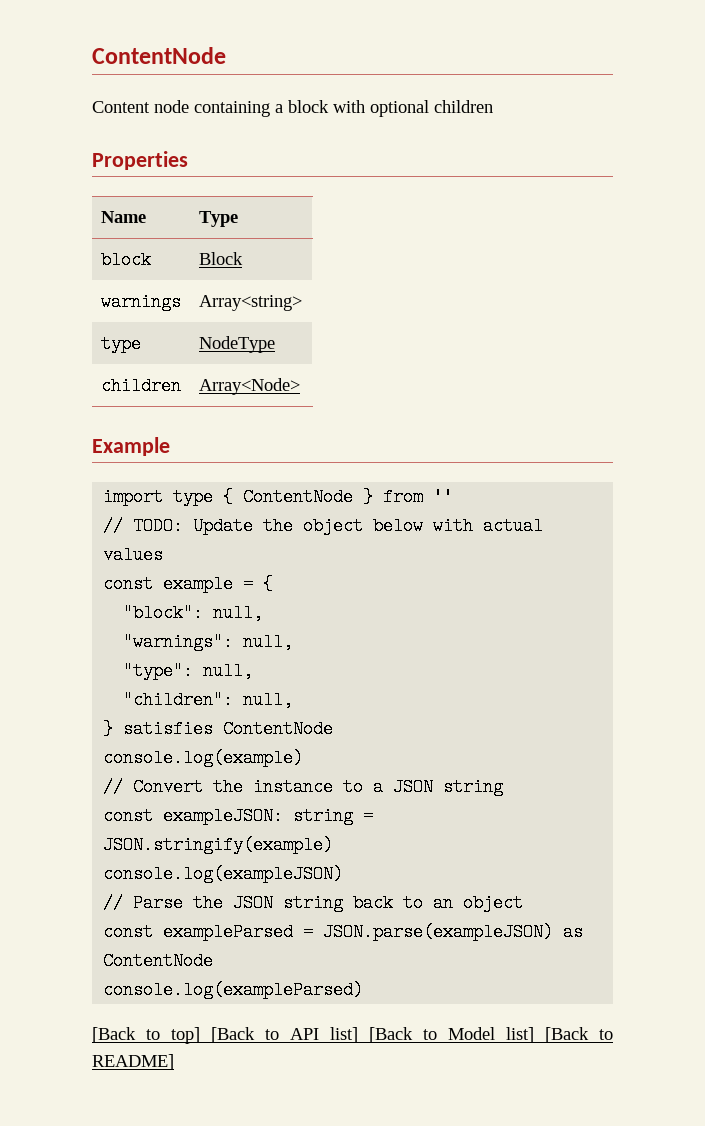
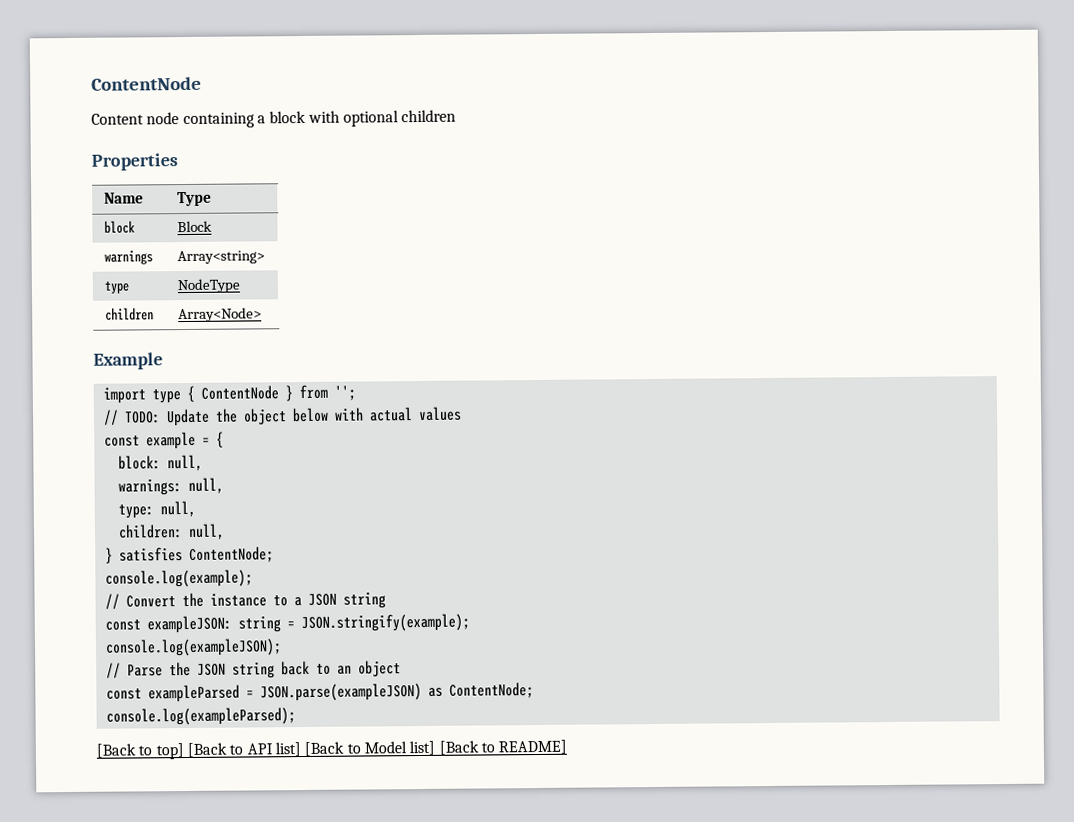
[433,488,454,506] '' -> [333,385,356,401] '';
[123,604,264,622] [123,633,294,651] [123,662,254,680] [123,691,234,709] "block": null, // "warnings": null, // "type": null, // "children": -> [117,454,203,472] [117,477,224,496] [117,500,196,519] [117,524,183,539] block: null, // warnings: null, // type: null, // children:
[223,720,334,738] [103,749,304,767] ContentNode // console.log(example) -> [188,546,274,563] [104,569,253,588] ContentNode; // console.log(example);
[103,836,334,854] [103,865,344,883] JSON.stringify(example) // console.log(exampleJSON) -> [300,613,470,633] [104,638,282,657] JSON.stringify(example); // console.log(exampleJSON);
[103,952,214,970] [103,981,364,999] ContentNode // console.log(exampleParsed) -> [448,682,534,699] [105,707,296,726] ContentNode; // console.log(exampleParsed);

